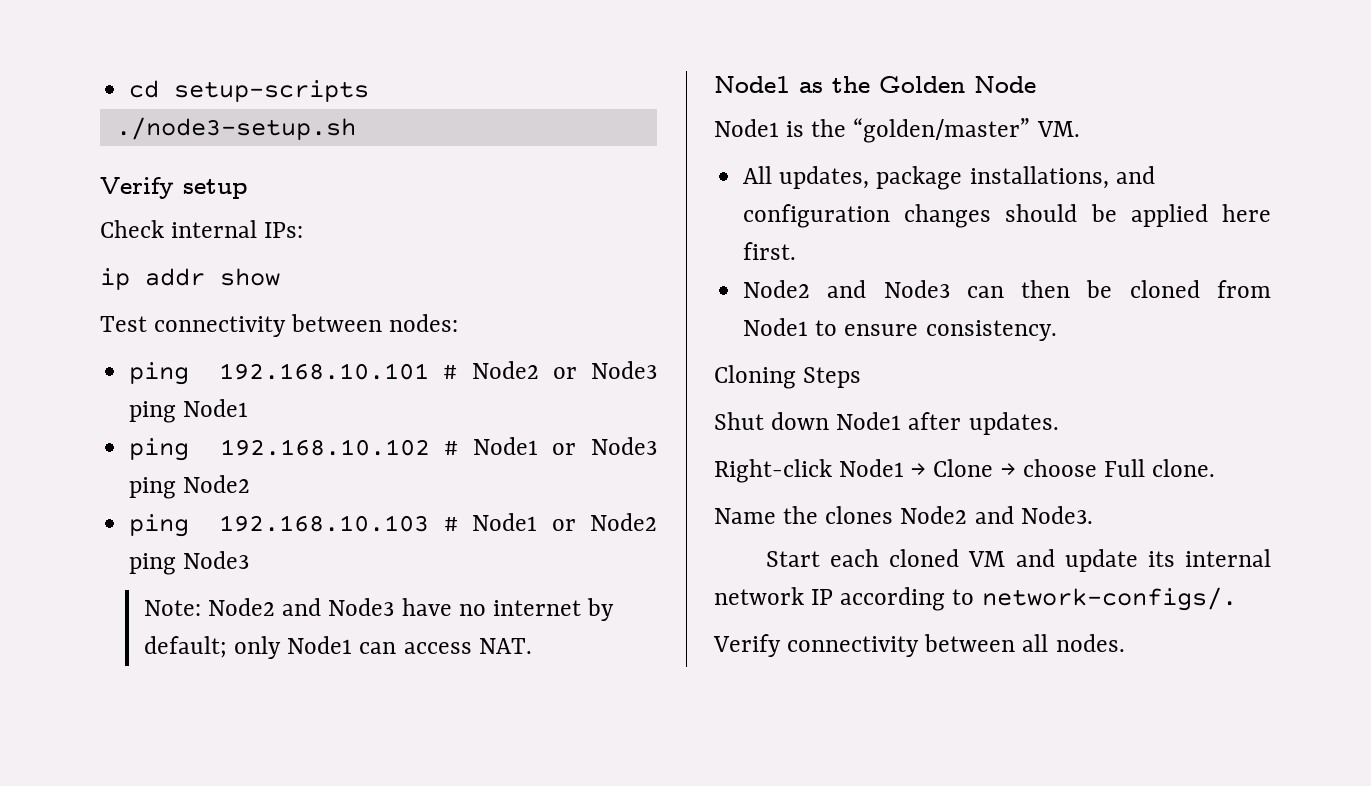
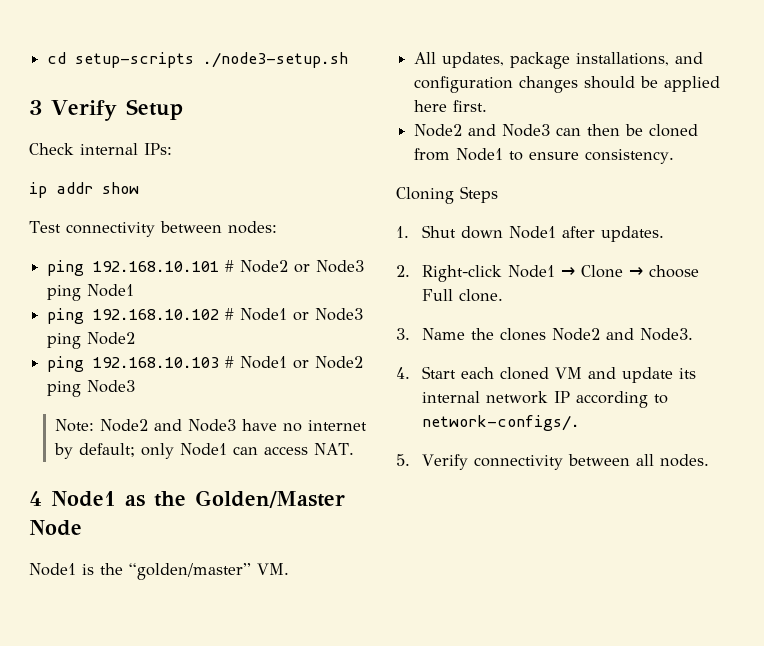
(370, 91) // -> (195, 60) none
[100,177,247,199] Verify setup -> [29,99,183,121] 3 Verify Setup
(532, 646) none -> [29,491,42,506] 4
[879,76,965,93] Golden -> [195,490,345,508] Golden/Master
(862, 377) none -> [396,226,409,238] 1.
(1059, 423) none -> [396,265,410,277] 2.
(1216, 468) none -> [396,328,410,340] 3.
(1093, 515) none -> [396,367,410,379] 4.
(1237, 599) none -> [396,454,410,466] 5.

